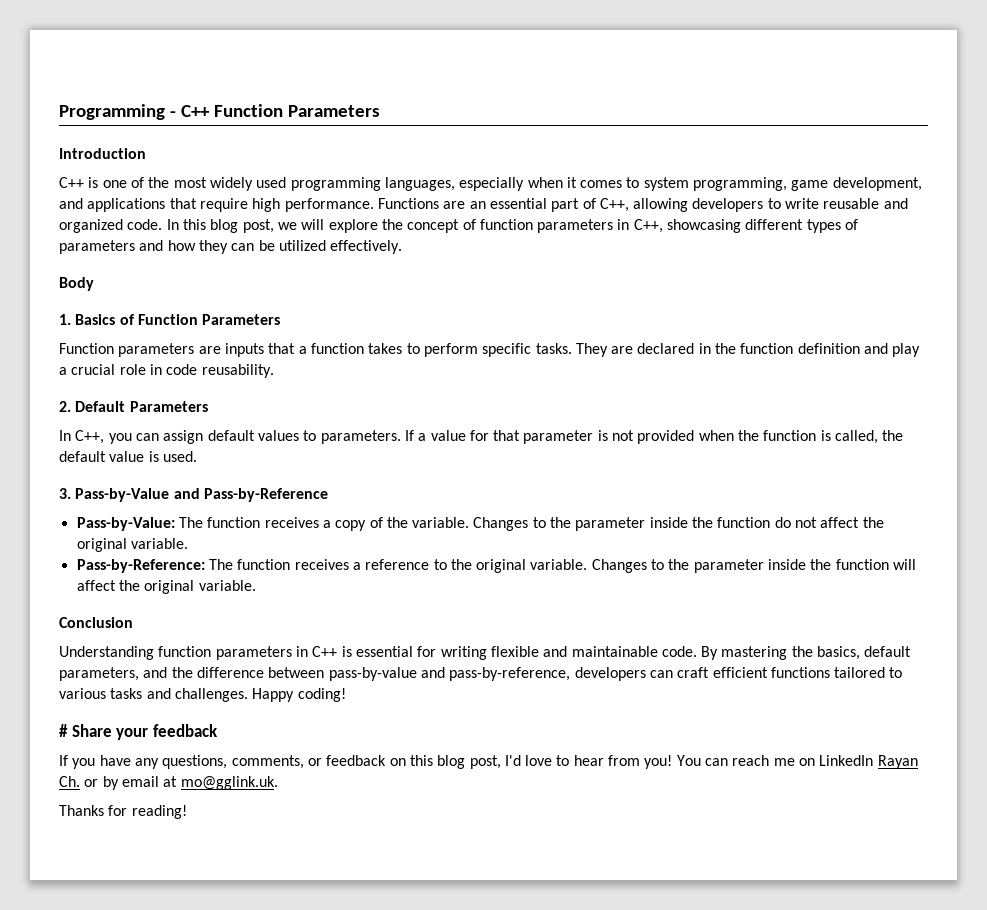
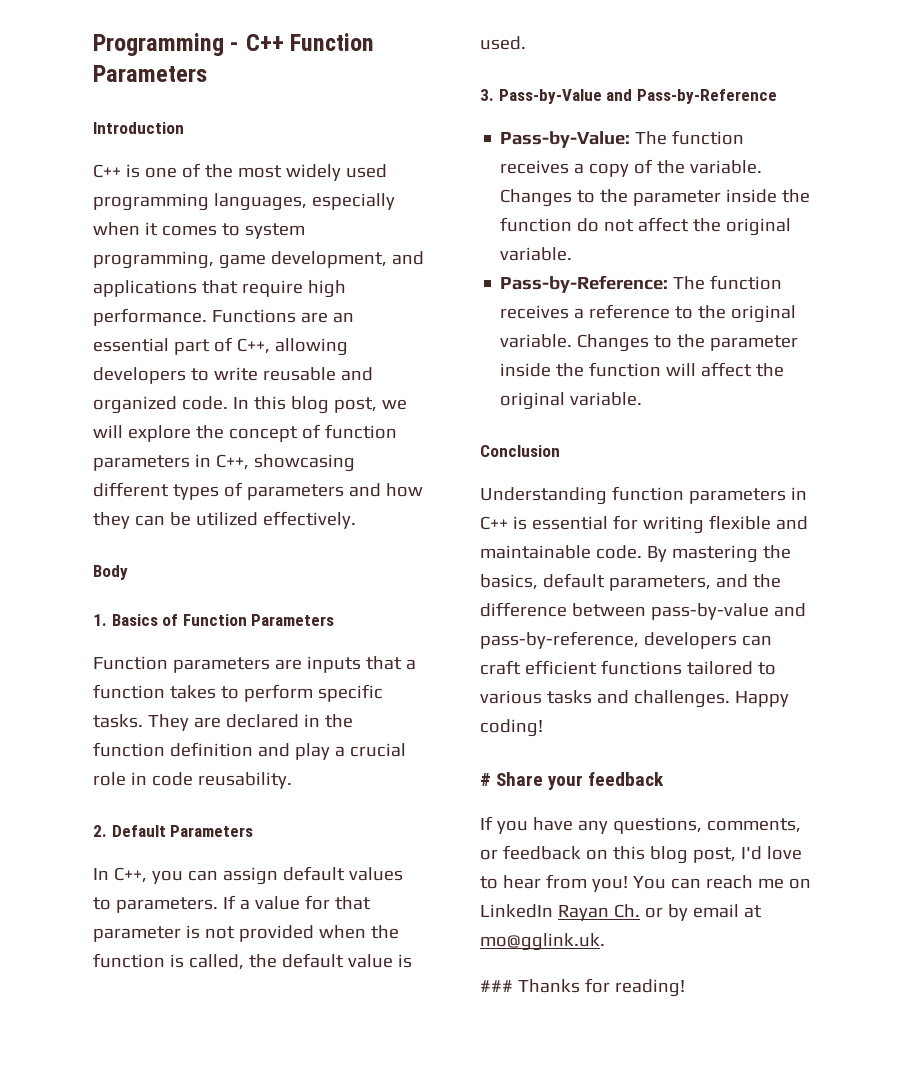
(278, 783) none -> [480,980,513,992] ###

